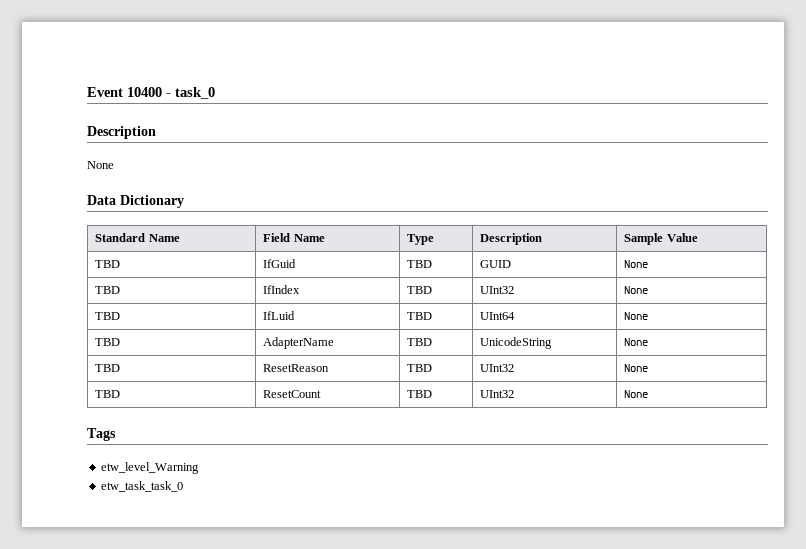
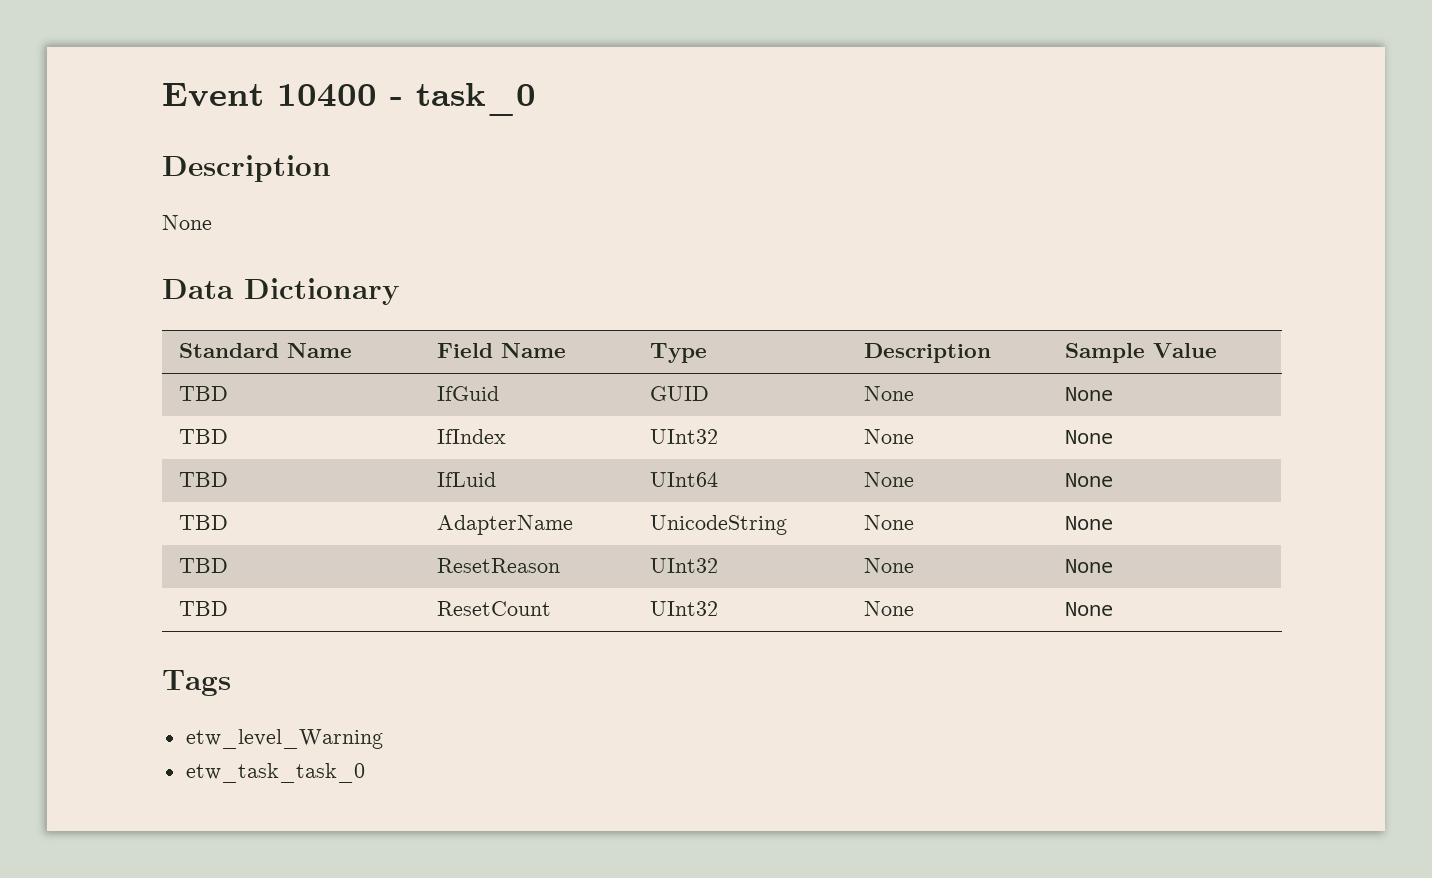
[407,260,433,268] [480,260,512,268] TBD | GUID -> [649,386,709,401] [863,386,914,401] GUID | None
[407,286,433,294] [480,286,515,294] TBD | UInt32 -> [649,429,718,444] [863,429,914,444] UInt32 | None
[407,312,433,320] [480,312,516,320] TBD | UInt64 -> [649,472,718,487] [863,472,914,487] UInt64 | None
[407,338,433,346] [480,337,553,349] TBD | UnicodeString -> [649,515,787,535] [863,515,914,530] UnicodeString | None
[407,364,433,372] [480,364,515,372] TBD | UInt32 -> [649,558,718,573] [863,558,914,573] UInt32 | None
[407,390,433,398] [480,390,515,398] TBD | UInt32 -> [649,601,718,616] [863,601,914,616] UInt32 | None

